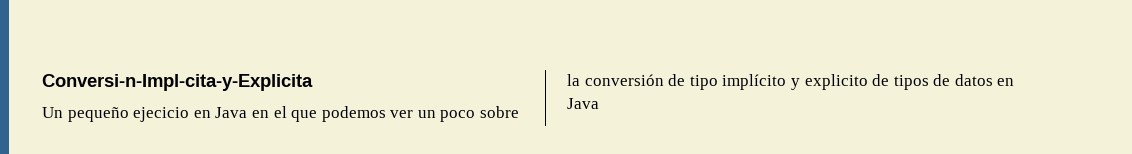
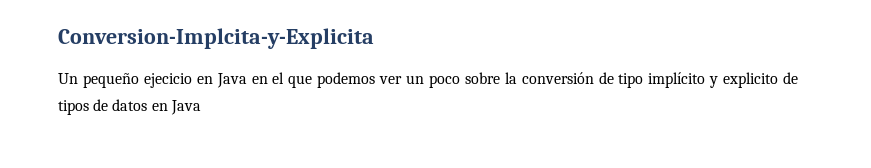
[42,74,313,91] Conversi-n-Impl-cita-y-Explicita -> [58,28,374,49] Conversion-Implcita-y-Explicita

